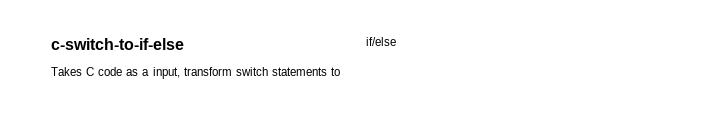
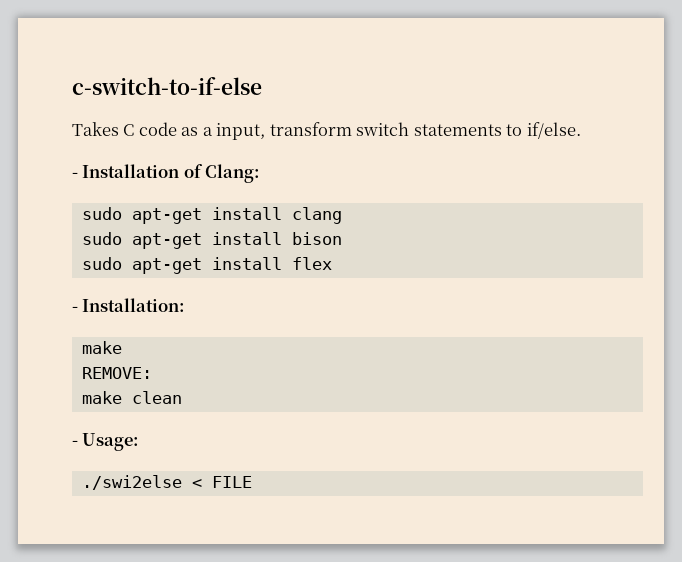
[366,37,396,46] if/else -> [526,122,581,139] [72,164,261,183] [81,207,342,224] [81,232,342,249] [81,257,332,274] [72,298,186,312] [81,341,122,354] [81,367,152,379] [81,391,182,404] [72,433,140,451] [81,475,252,490] if/else. // - Installation of Clang: // sudo apt-get install clang // sudo apt-get install bison // sudo apt-get install flex // - Installation: // make // REMOVE: // make clean // - Usage: // ./swi2else < FILE

